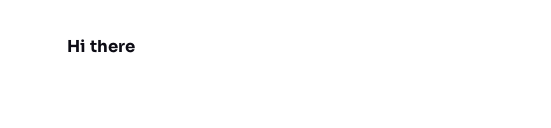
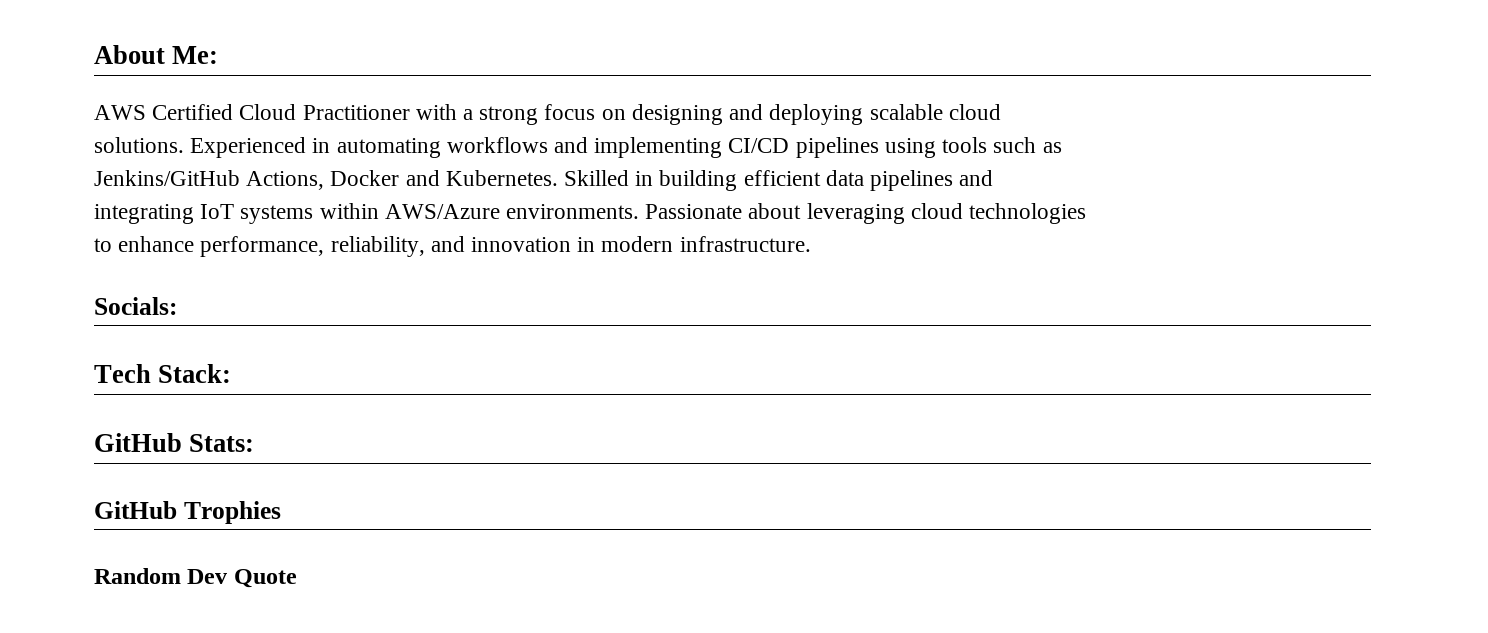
[67,39,136,53] Hi there -> [94,45,219,64] [94,104,1001,125] [94,137,1062,158] [94,170,994,191] [94,203,1087,224] [94,236,811,257] [94,297,177,315] [94,364,232,383] [94,433,255,452] [94,501,281,524] [94,568,297,588] About Me: // AWS Certified Cloud Practitioner with a strong focus on designing and deploying scalable cloud // solutions. Experienced in automating workflows and implementing CI/CD pipelines using tools such as // Jenkins/GitHub Actions, Docker and Kubernetes. Skilled in building efficient data pipelines and // integrating IoT systems within AWS/Azure environments. Passionate about leveraging cloud technologies // to enhance performance, reliability, and innovation in modern infrastructure. // Socials: // Tech Stack: // GitHub Stats: // GitHub Trophies // Random Dev Quote

